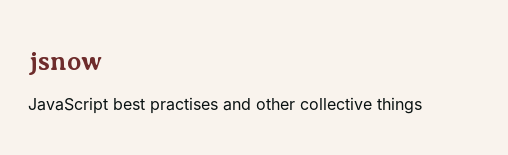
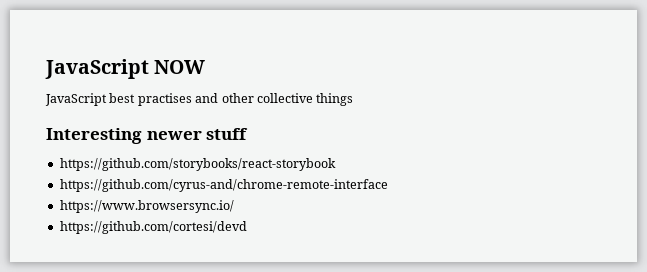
[28,52,102,75] jsnow -> [45,59,206,79] JavaScript NOW
(422, 105) none -> [46,128,249,144] [59,158,336,171] [59,179,388,192] [59,200,234,213] [59,221,247,234] // Interesting newer stuff // https://github.com/storybooks/react-storybook // https://github.com/cyrus-and/chrome-remote-interface // https://www.browsersync.io/ // https://github.com/cortesi/devd

